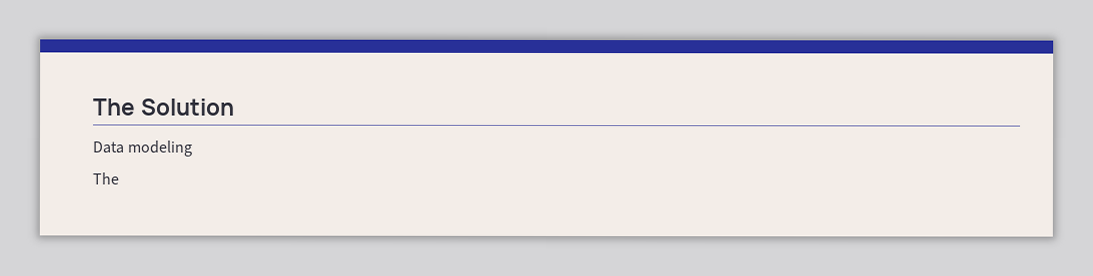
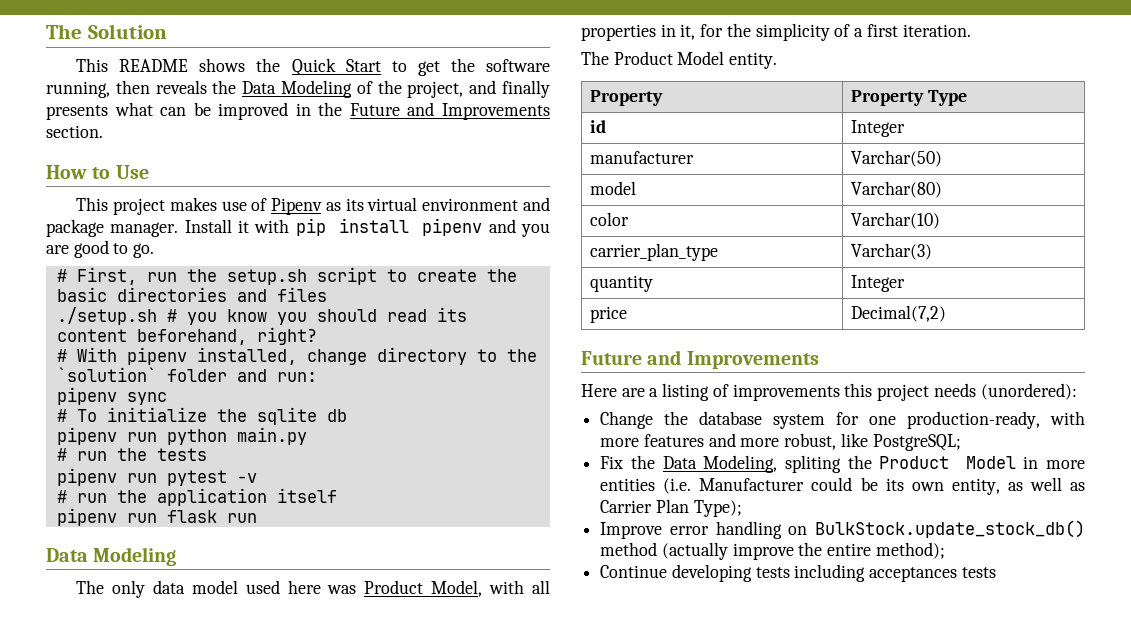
[92,140,193,157] [92,172,119,185] Data modeling // The -> [76,58,551,76] [46,80,550,98] [46,102,550,120] [46,125,103,138] [46,165,149,179] [76,197,550,215] [46,218,550,237] [46,240,155,258] [56,267,517,285] [56,287,327,302] [56,307,467,325] [56,327,317,345] [56,347,537,365] [56,367,317,382] [56,387,167,405] [56,407,347,425] [56,427,307,445] [56,448,207,461] [56,468,257,486] [56,488,337,506] [56,508,257,526] [46,547,177,566] [76,580,551,598] [581,23,971,41] [581,51,778,69] [590,90,664,106] [851,90,967,106] [590,120,607,133] [851,120,906,137] [590,151,695,164] [851,150,943,167] [590,181,637,195] [851,181,943,198] [590,212,630,226] [851,212,941,229] [590,243,719,261] [851,243,933,260] [590,275,654,292] [851,275,906,292] [590,306,628,323] [851,305,947,322] [581,350,819,369] [581,383,1077,401] [600,411,1085,429] [600,433,961,451] [600,455,1085,473] [600,477,1085,495] [600,499,742,517] [600,520,1085,539] [600,542,945,560] [600,564,996,582] This README shows the Quick Start to get the software running, then reveals the Data Modeling of the project, and finally presents what can be improved in the Future and Improvements section. // How to Use // This project makes use of Pipenv as its virtual environment and package manager. Install it with pip install pipenv and you are good to go. // # First, run the setup.sh script to create the basic directories and files // ./setup.sh # you know you should read its content beforehand, right? // # With pipenv installed, change directory to the `solution` folder and run: // pipenv sync // # To initialize the sqlite db // pipenv run python main.py // # run the tests // pipenv run pytest -v // # run the application itself // pipenv run flask run // Data Modeling // The only data model used here was Product Model, with all properties in it, for the simplicity of a first iteration. // The Product Model entity. // Property | Property Type // id | Integer // manufacturer | Varchar(50) // model | Varchar(80) // color | Varchar(10) // carrier_plan_type | Varchar(3) // quantity | Integer // price | Decimal(7,2) // Future and Improvements // Here are a listing of improvements this project needs (unordered): // Change the database system for one production-ready, with more features and more robust, like PostgreSQL; // Fix the Data Modeling, spliting the Product Model in more entities (i.e. Manufacturer could be its own entity, as well as Carrier Plan Type); // Improve error handling on BulkStock.update_stock_db() method (actually improve the entire method); // Continue developing tests including acceptances tests

